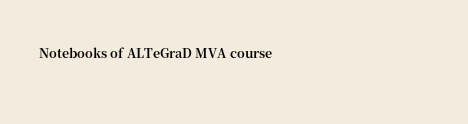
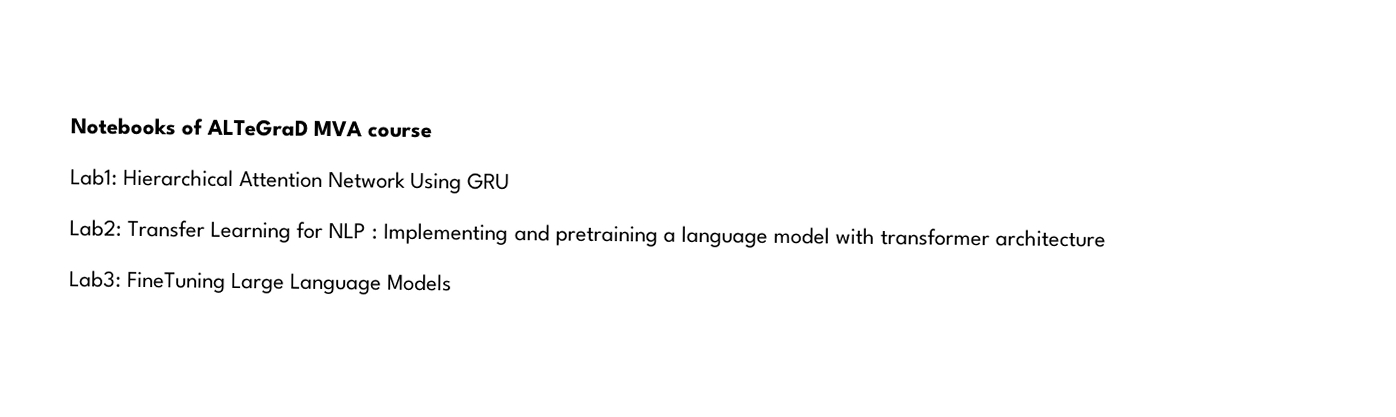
(272, 54) none -> [70,168,511,194] [69,219,1107,248] [69,270,453,295] // Lab1: Hierarchical Attention Network Using GRU // Lab2: Transfer Learning for NLP : Implementing and pretraining a language model with transformer architecture // Lab3: FineTuning Large Language Models

